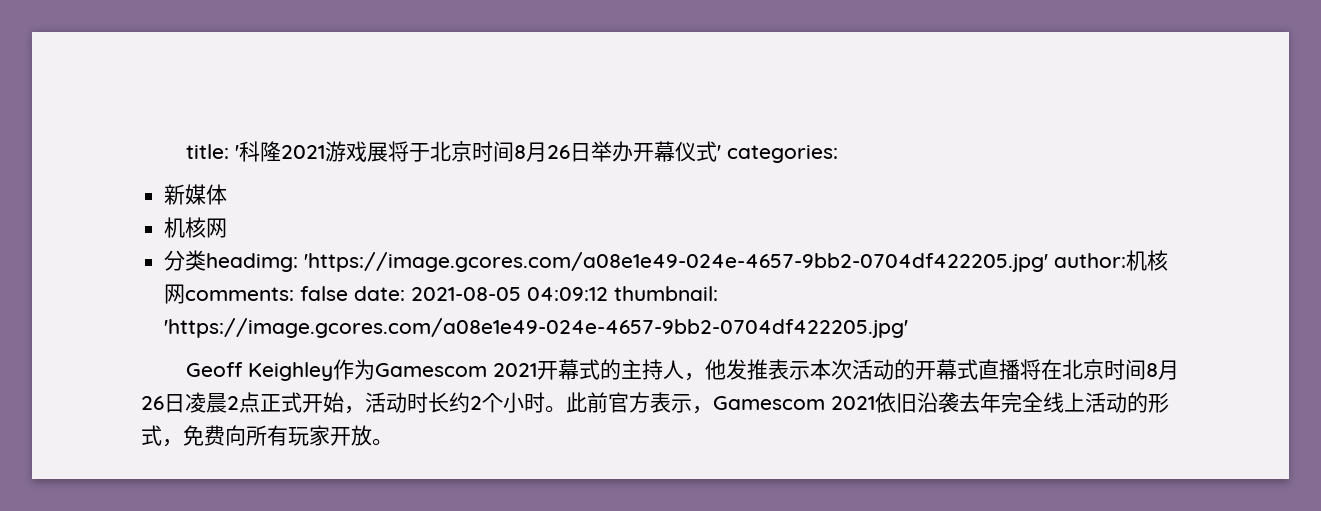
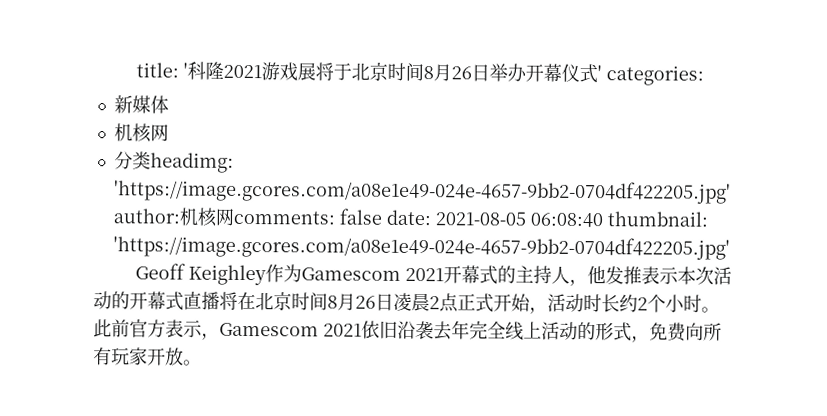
[527,287,609,301] 04:09:12 -> [529,212,603,228] 06:08:40

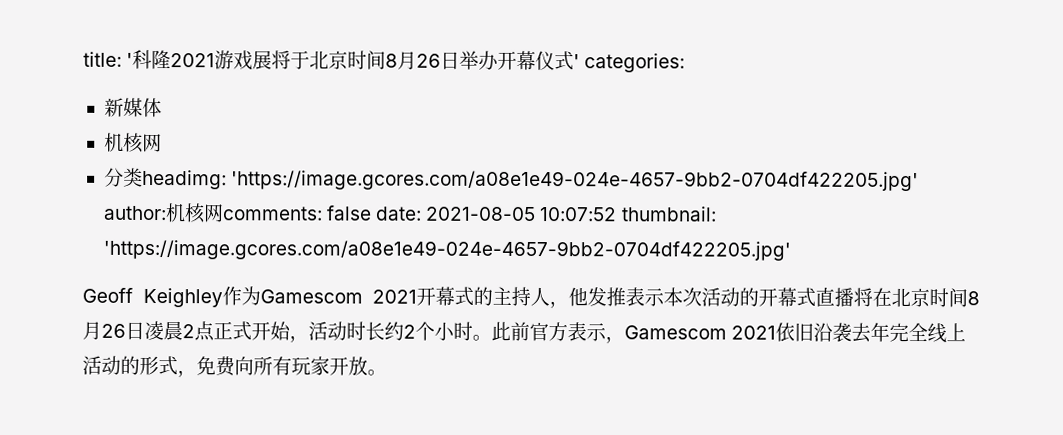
[529,212,603,228] 06:08:40 -> [539,207,618,222] 10:07:52

